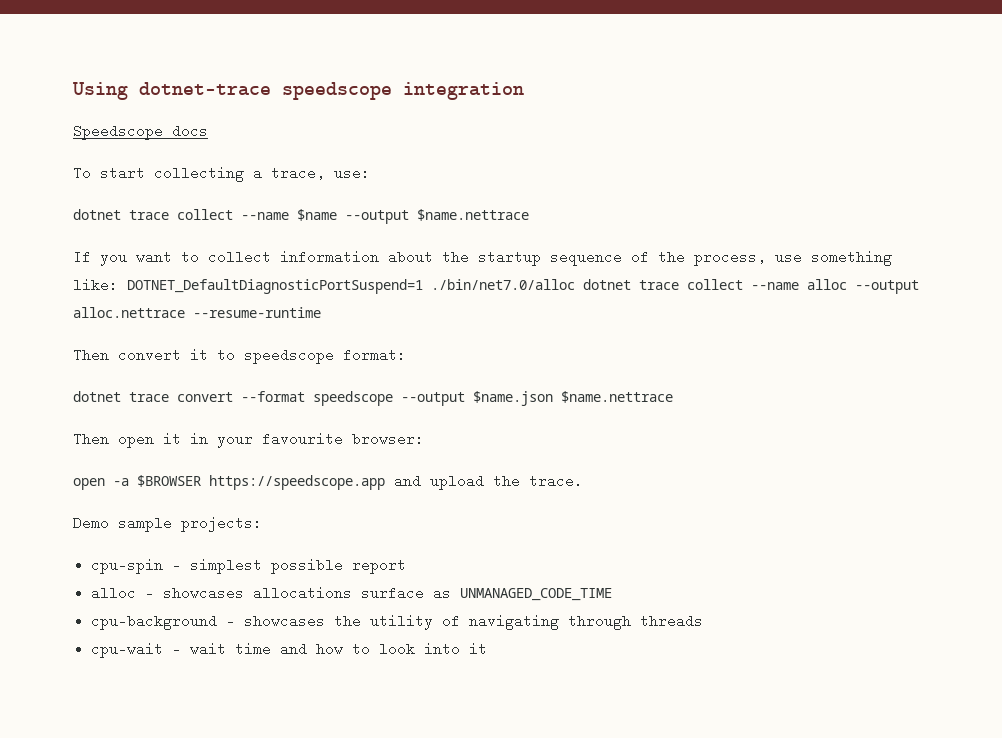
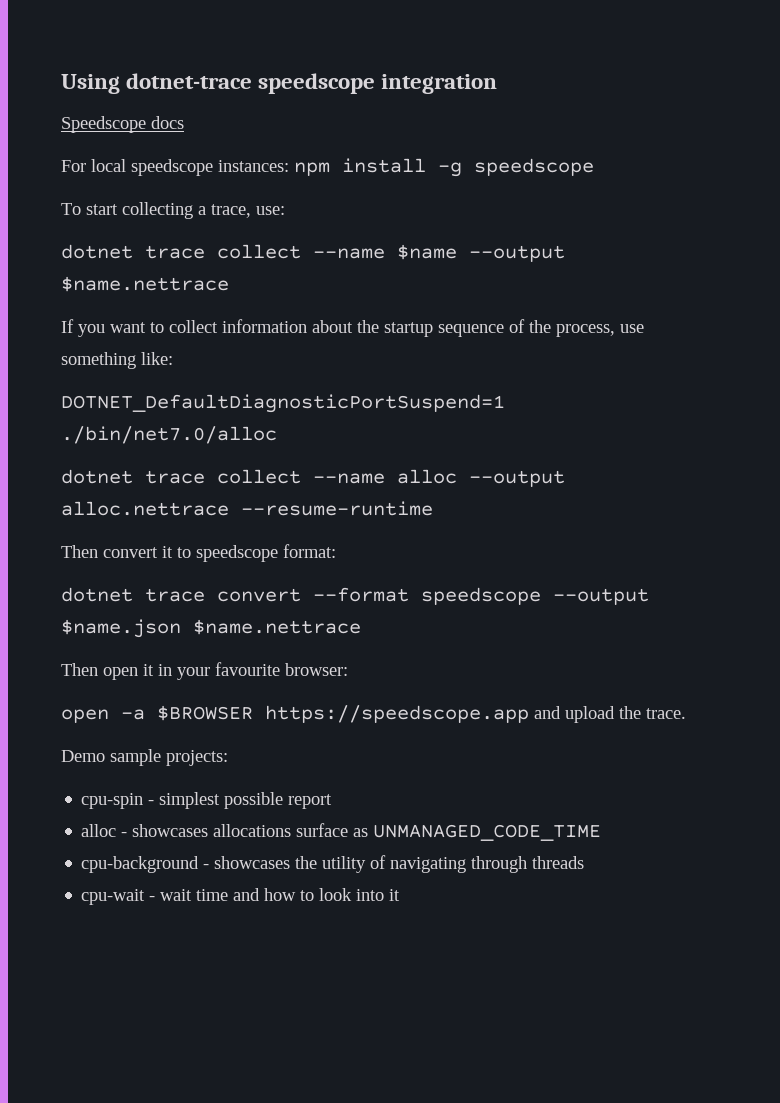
(208, 131) none -> [61,158,594,177] // For local speedscope instances: npm install -g speedscope
(118, 285) none -> (173, 358) //
(575, 284) none -> (277, 435) //

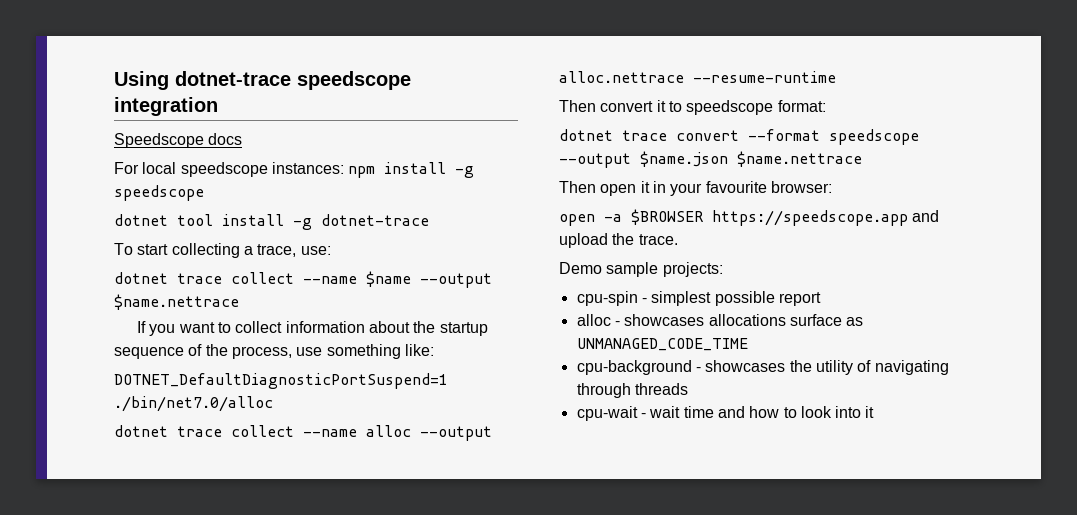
(594, 167) none -> [114,214,429,230] // dotnet tool install -g dotnet-trace

